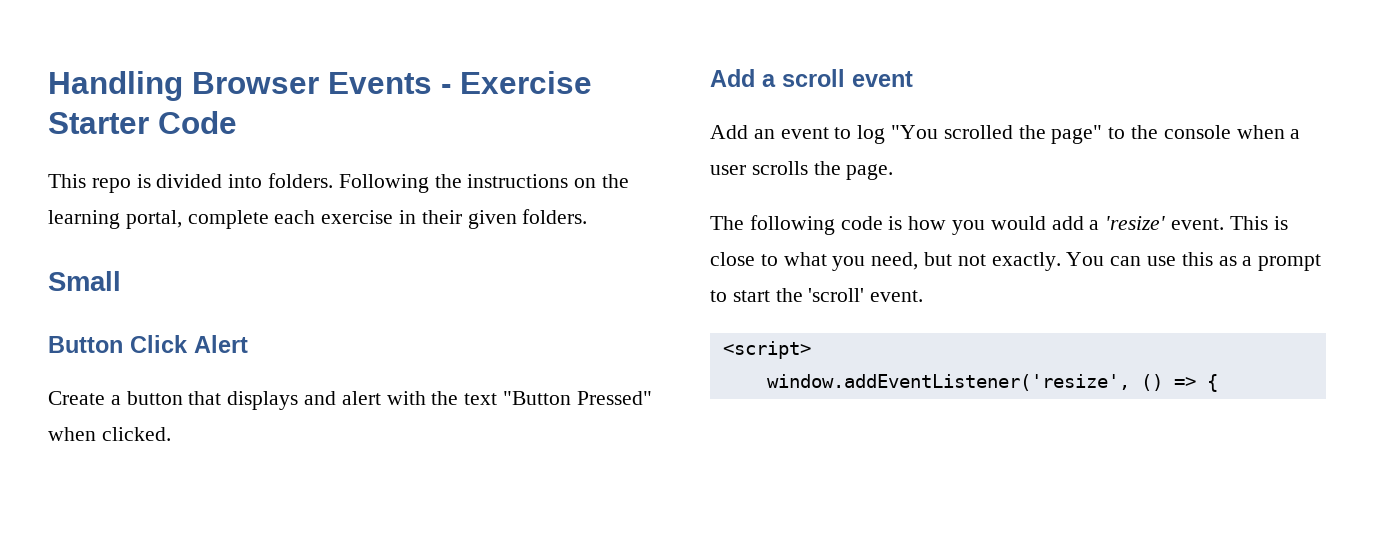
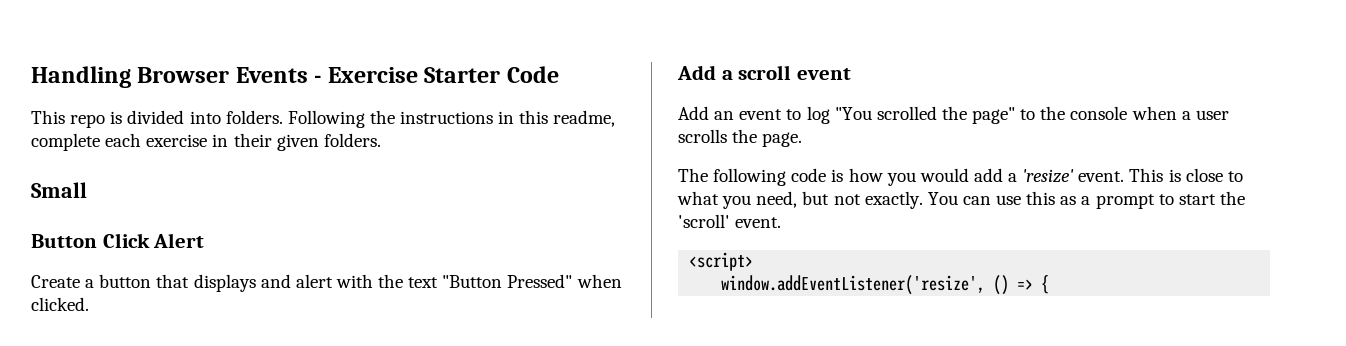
[574,174,630,188] [48,210,182,229] on the learning portal, -> [498,110,616,127] in this readme,

